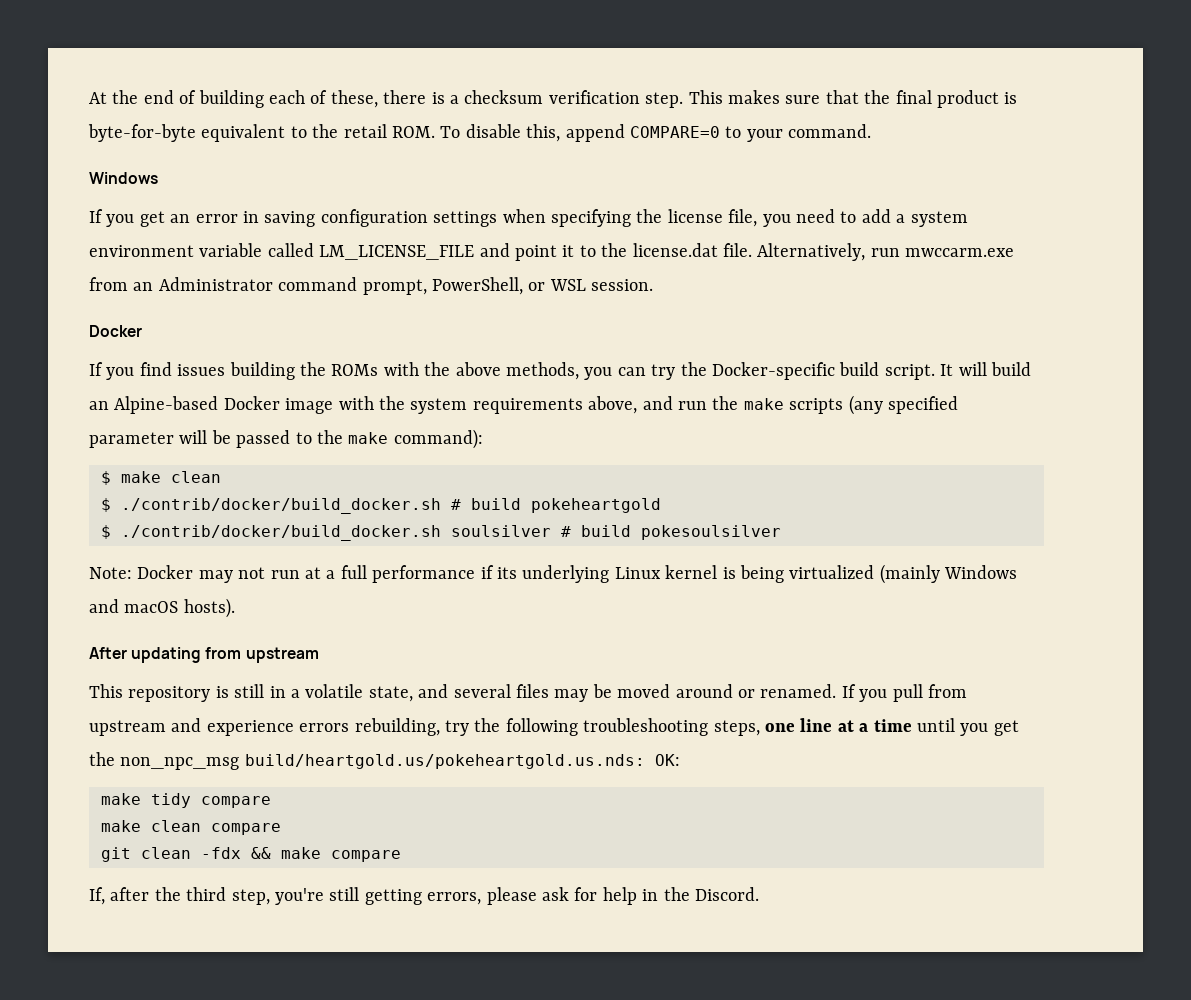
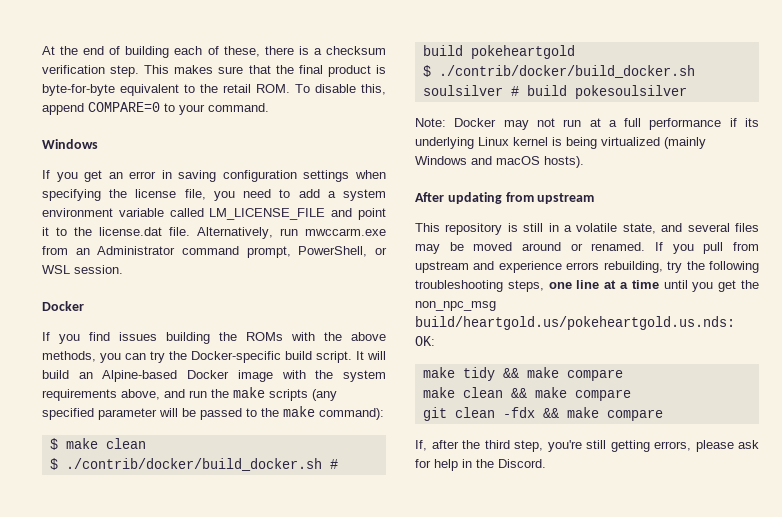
(191, 800) none -> [502,367,559,378] && make
(201, 826) none -> [510,387,567,398] && make

